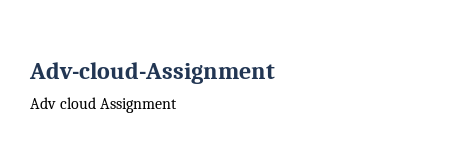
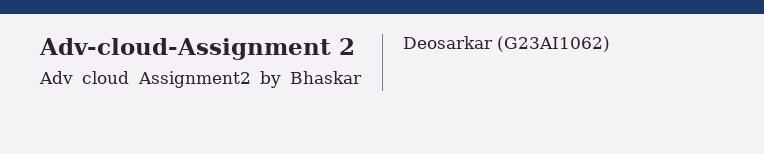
(275, 73) none -> [339,38,355,55] 2
[100,98,178,113] Assignment -> [137,71,362,88] [403,36,610,52] Assignment2 by Bhaskar Deosarkar (G23AI1062)

